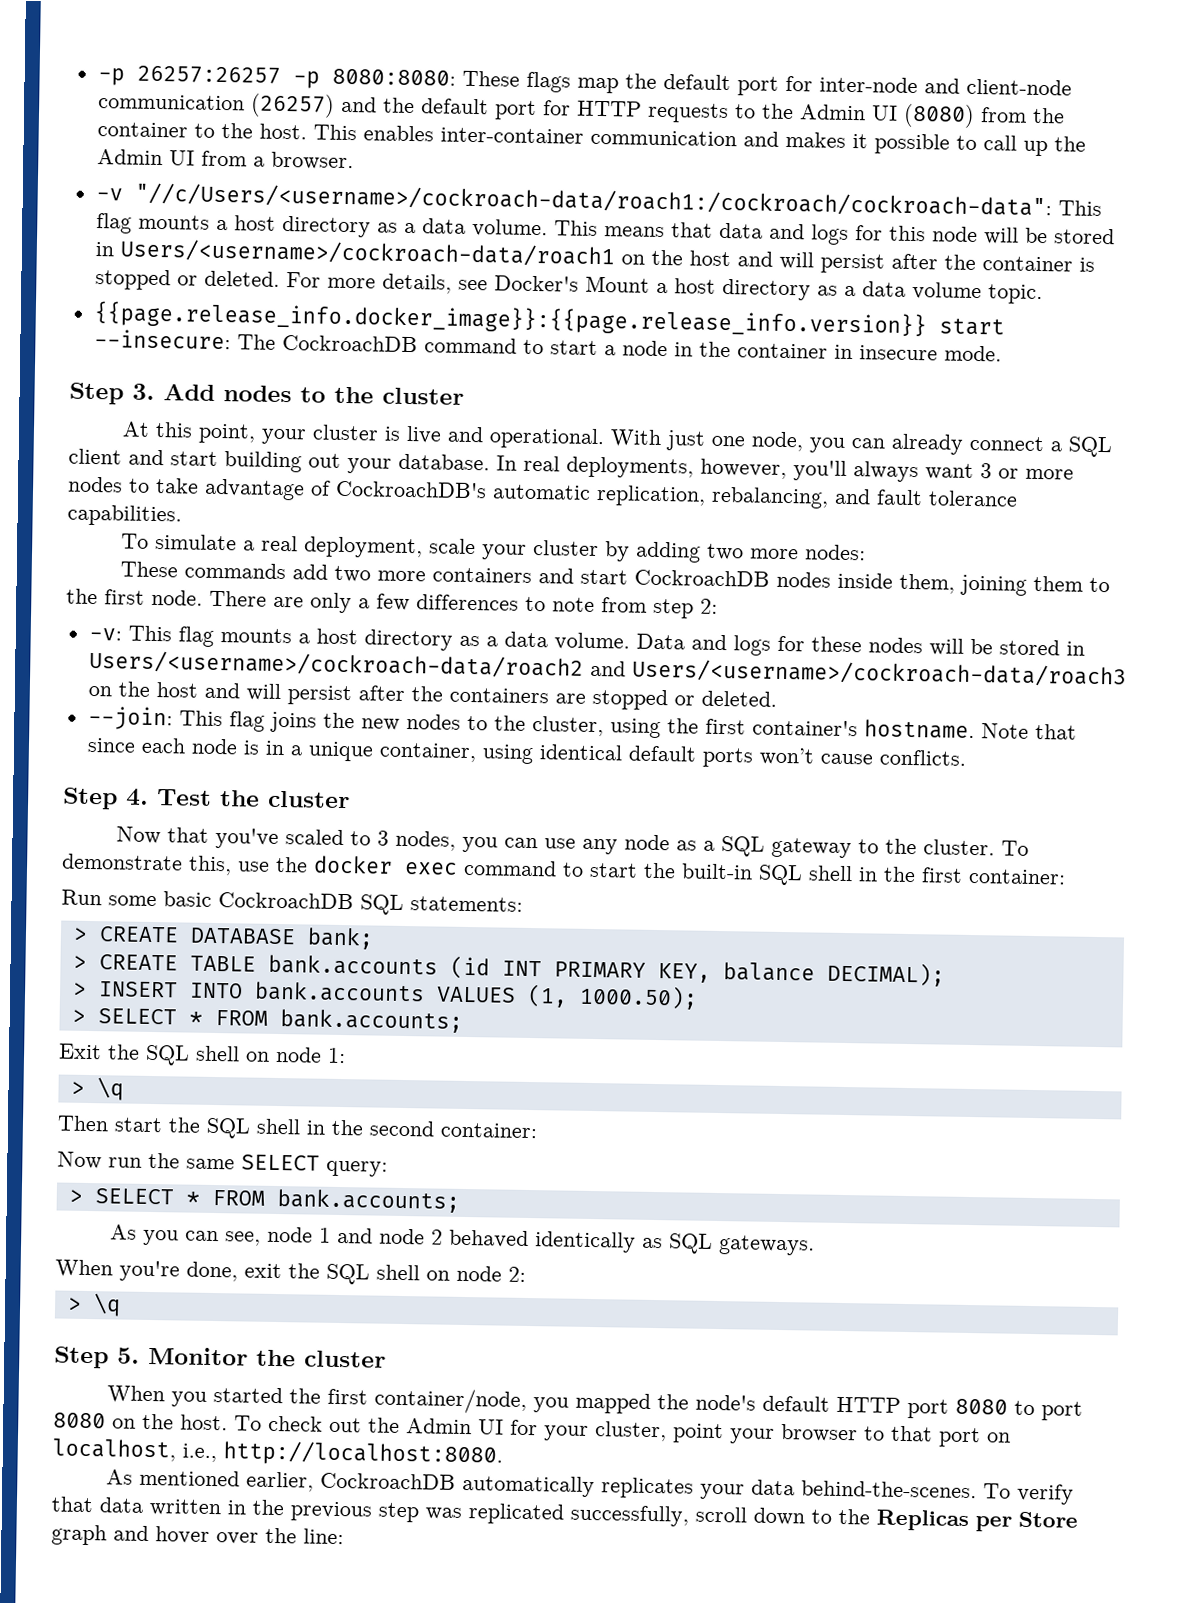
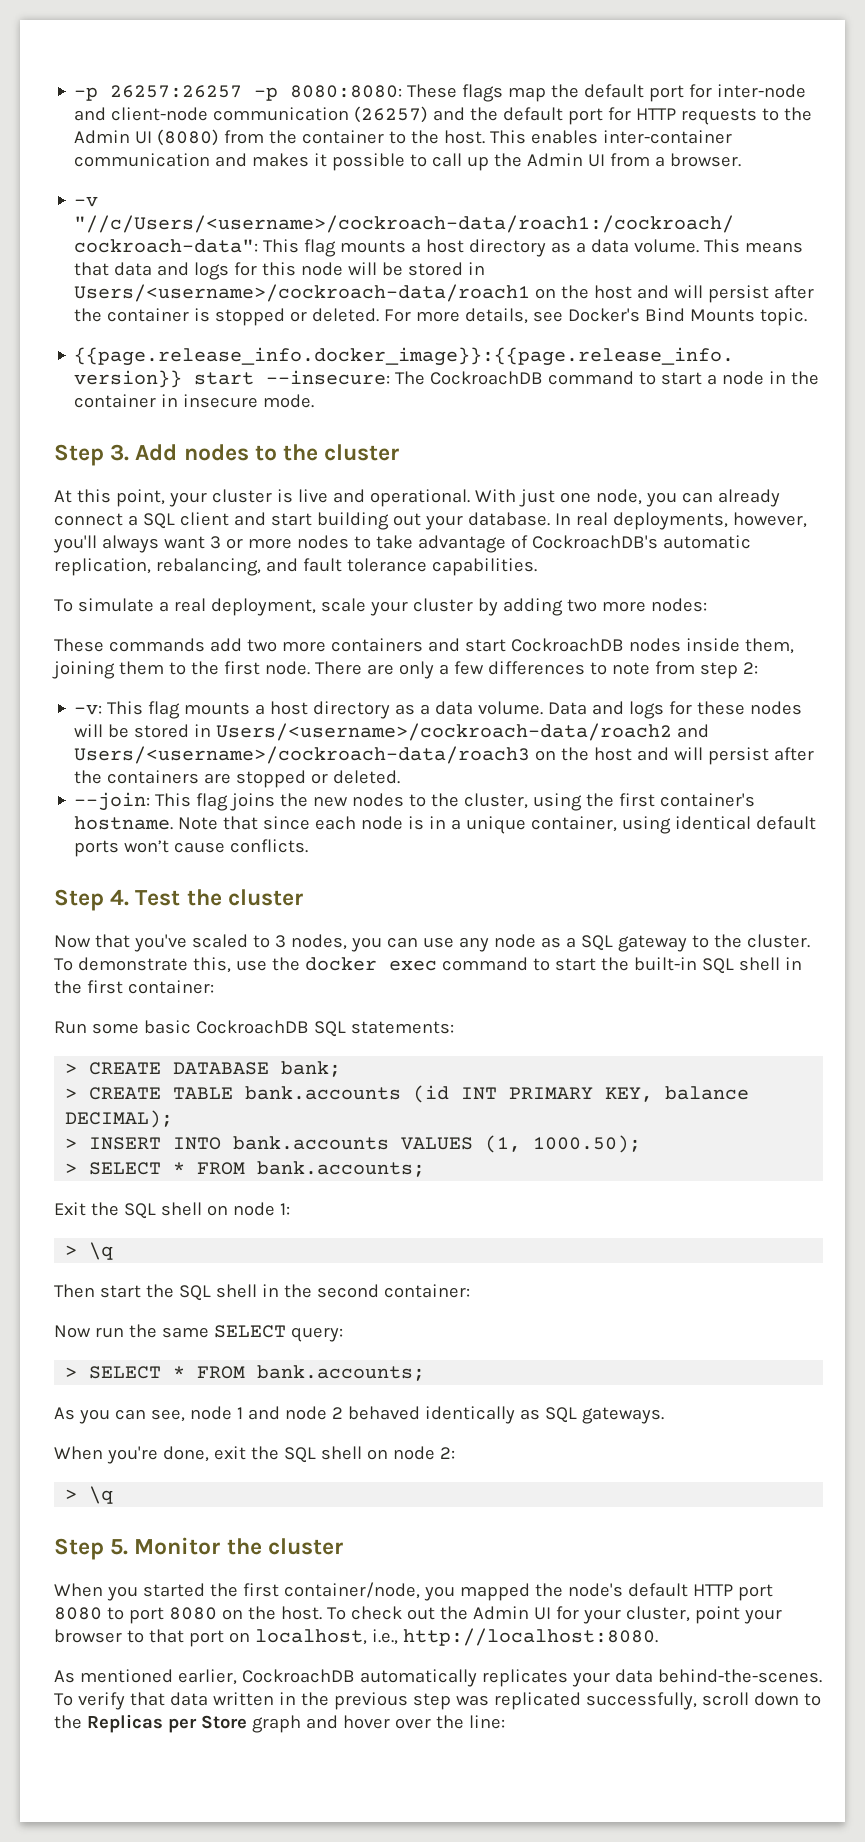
[584,275,982,301] Mount a host directory as a data volume -> [645,308,756,322] Bind Mounts

